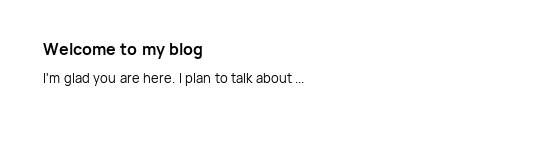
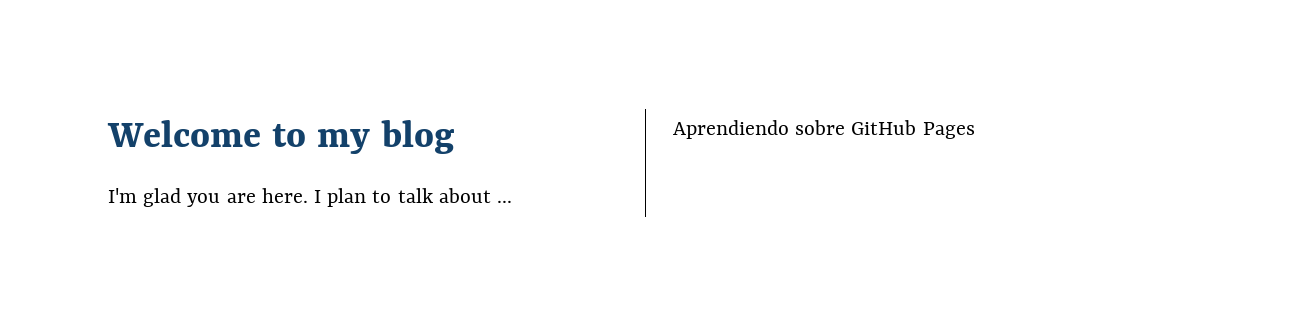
(305, 82) none -> [673,120,975,139] Aprendiendo sobre GitHub Pages

